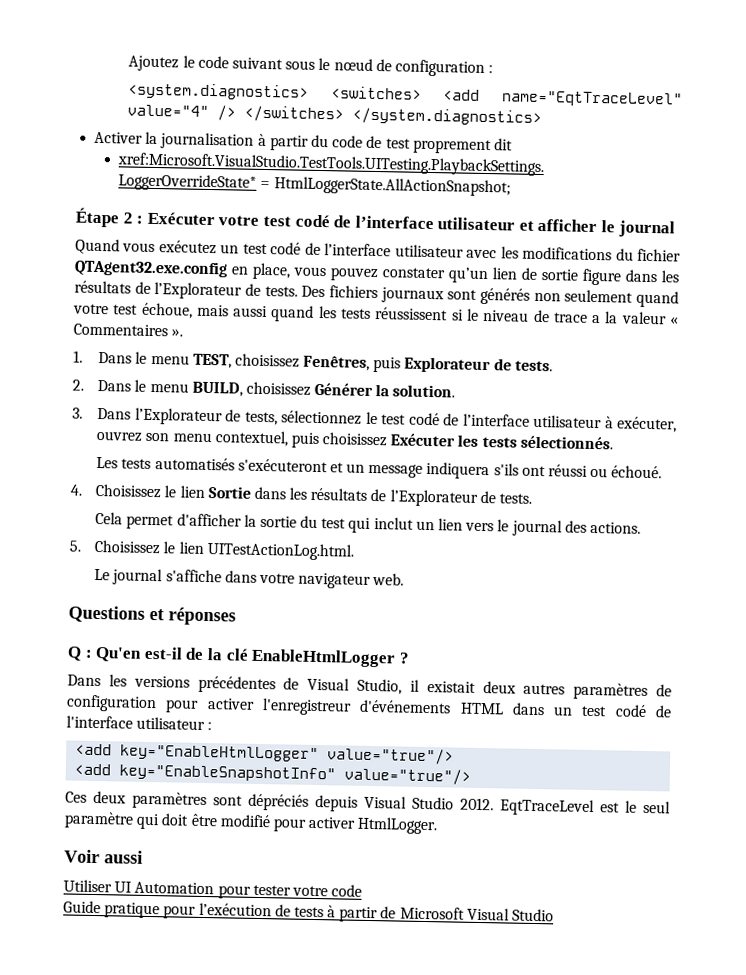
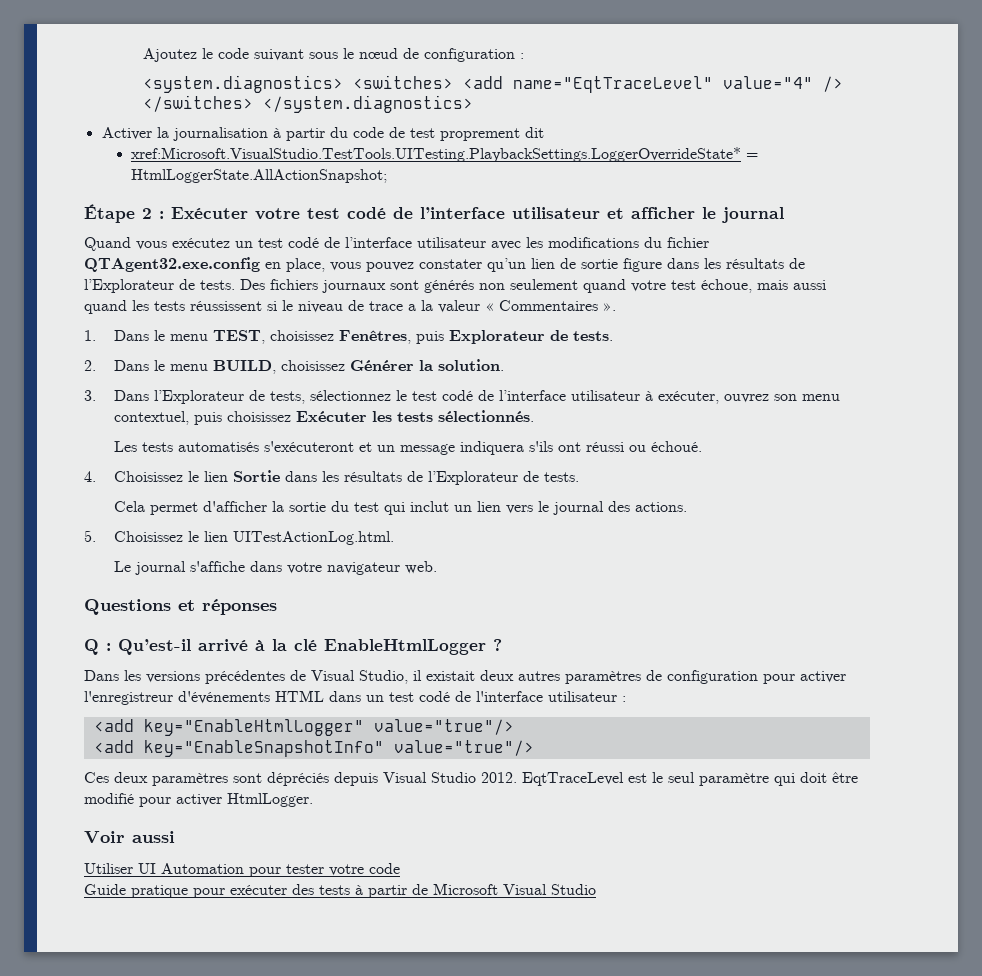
[95,646,205,662] Qu'en est-il de -> [118,639,265,655] Qu’est-il arrivé à
[198,902,291,917] l’exécution de -> [230,884,314,895] exécuter des

